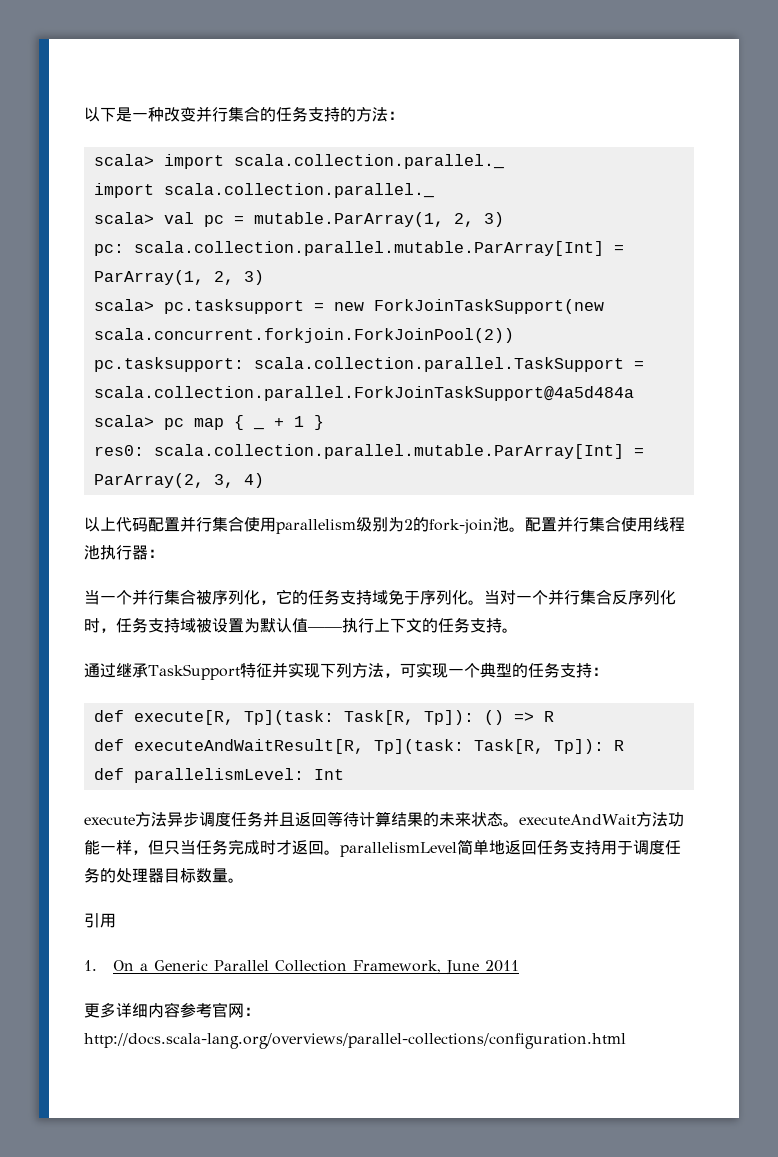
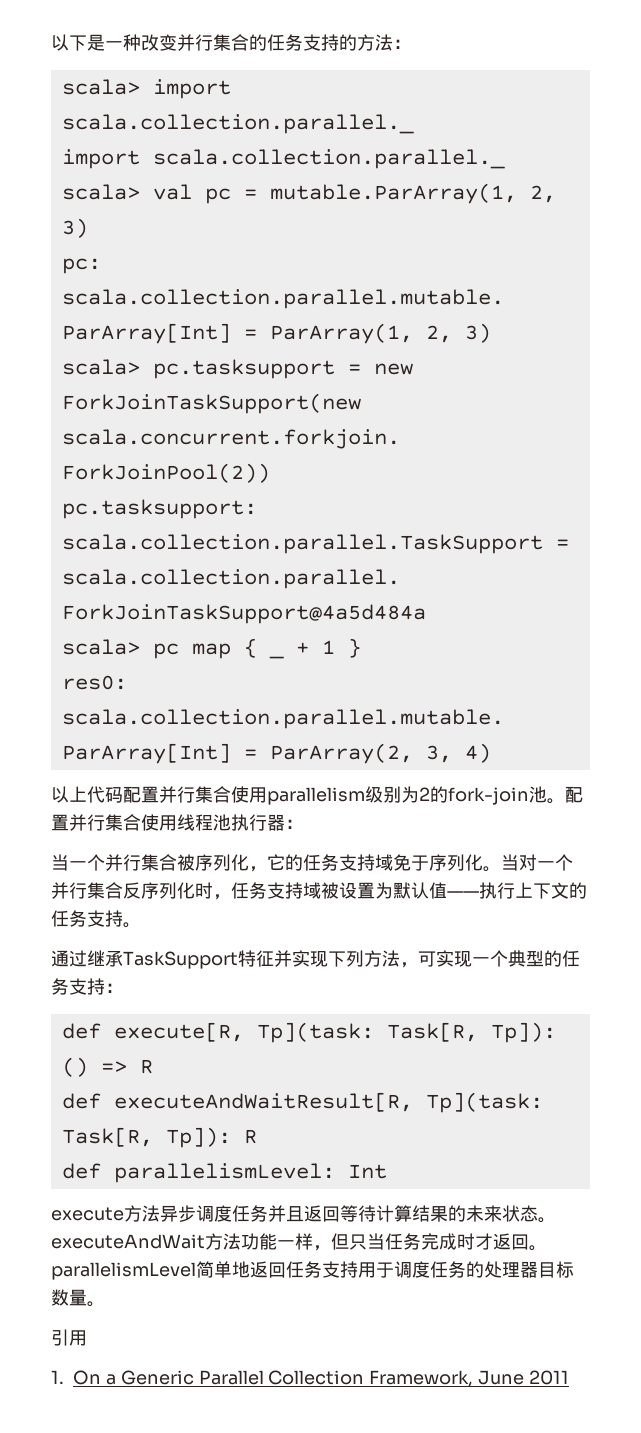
[84,1002,260,1018] [84,1033,626,1049] // 更多详细内容参考官网：http://docs.scala-lang.org/overviews/parallel-collections/configuration.html -> (570, 1377) none

